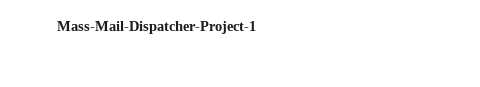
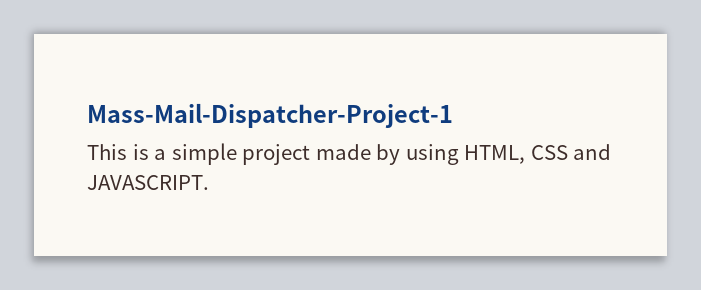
(256, 27) none -> [87,143,612,165] [87,175,209,190] // This is a simple project made by using HTML, CSS and JAVASCRIPT.

